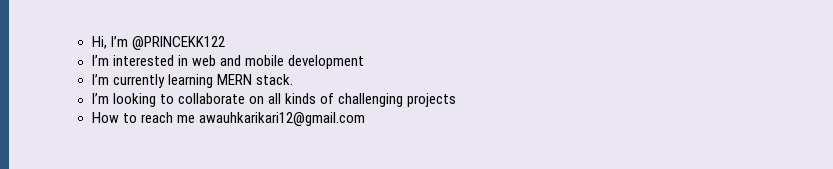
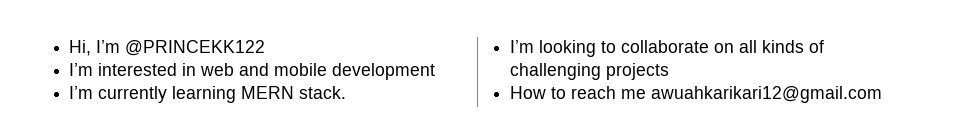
[198,112,365,126] awauhkarikari12@gmail.com -> [651,86,883,103] awuahkarikari12@gmail.com

